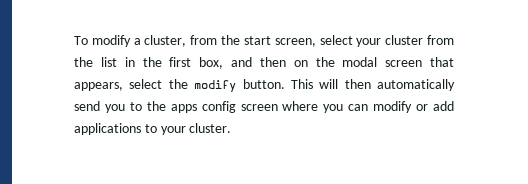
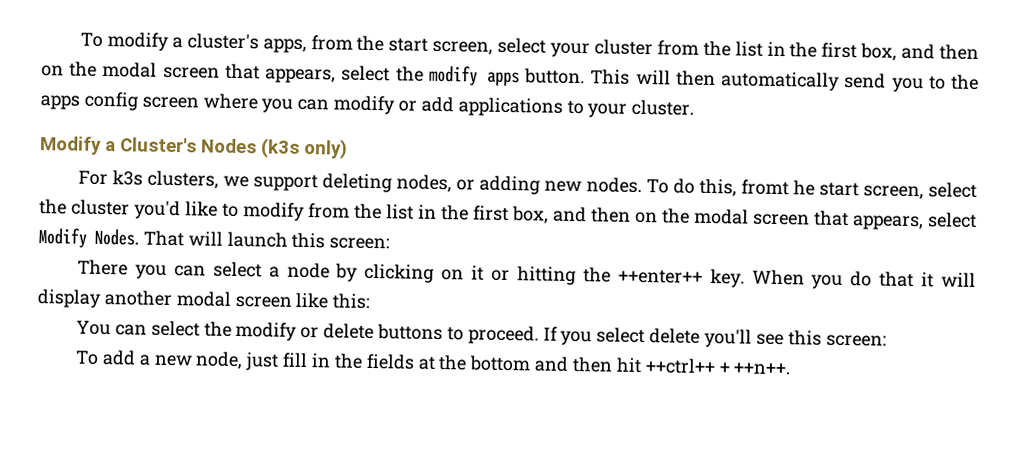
[144,35,187,47] cluster, -> [186,33,307,53] cluster's apps,
(237, 86) none -> [487,71,521,87] apps
(232, 128) none -> [40,136,348,160] [77,170,978,200] [39,199,977,231] [38,228,391,250] [76,259,976,289] [37,289,371,309] [75,320,887,348] [74,349,792,375] // Modify a Cluster's Nodes (k3s only) // For k3s clusters, we support deleting nodes, or adding new nodes. To do this, fromt he start screen, select the cluster you'd like to modify from the list in the first box, and then on the modal screen that appears, select Modify Nodes. That will launch this screen: // There you can select a node by clicking on it or hitting the ++enter++ key. When you do that it will display another modal screen like this: // You can select the modify or delete buttons to proceed. If you select delete you'll see this screen: // To add a new node, just fill in the fields at the bottom and then hit ++ctrl++ + ++n++.

